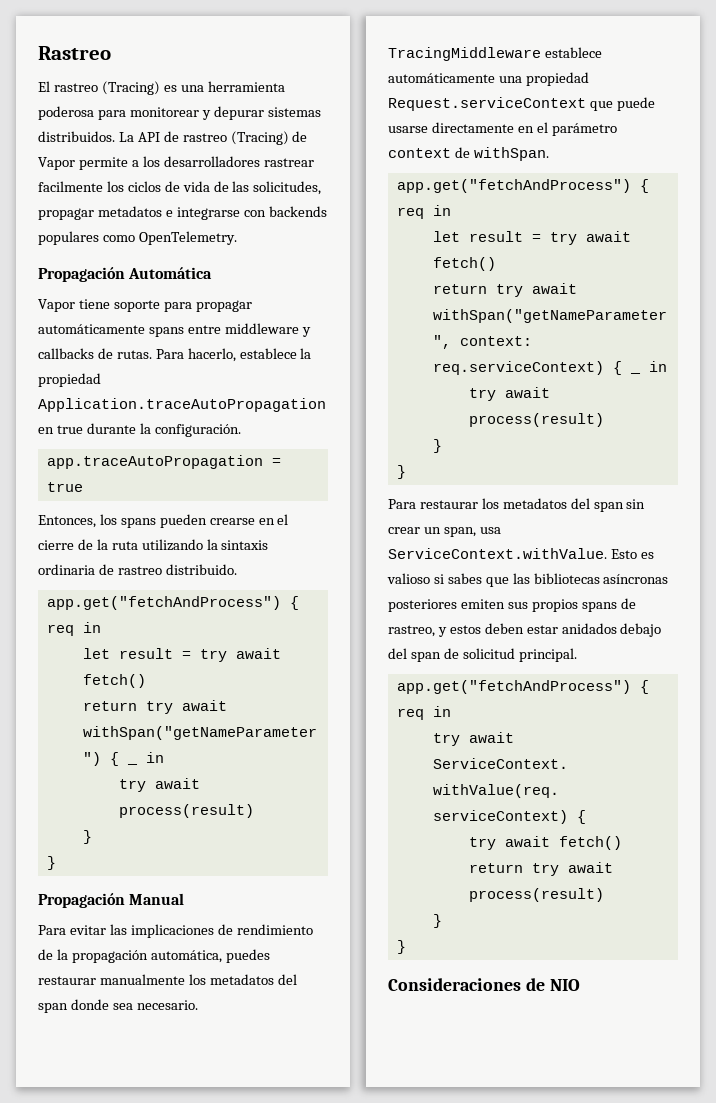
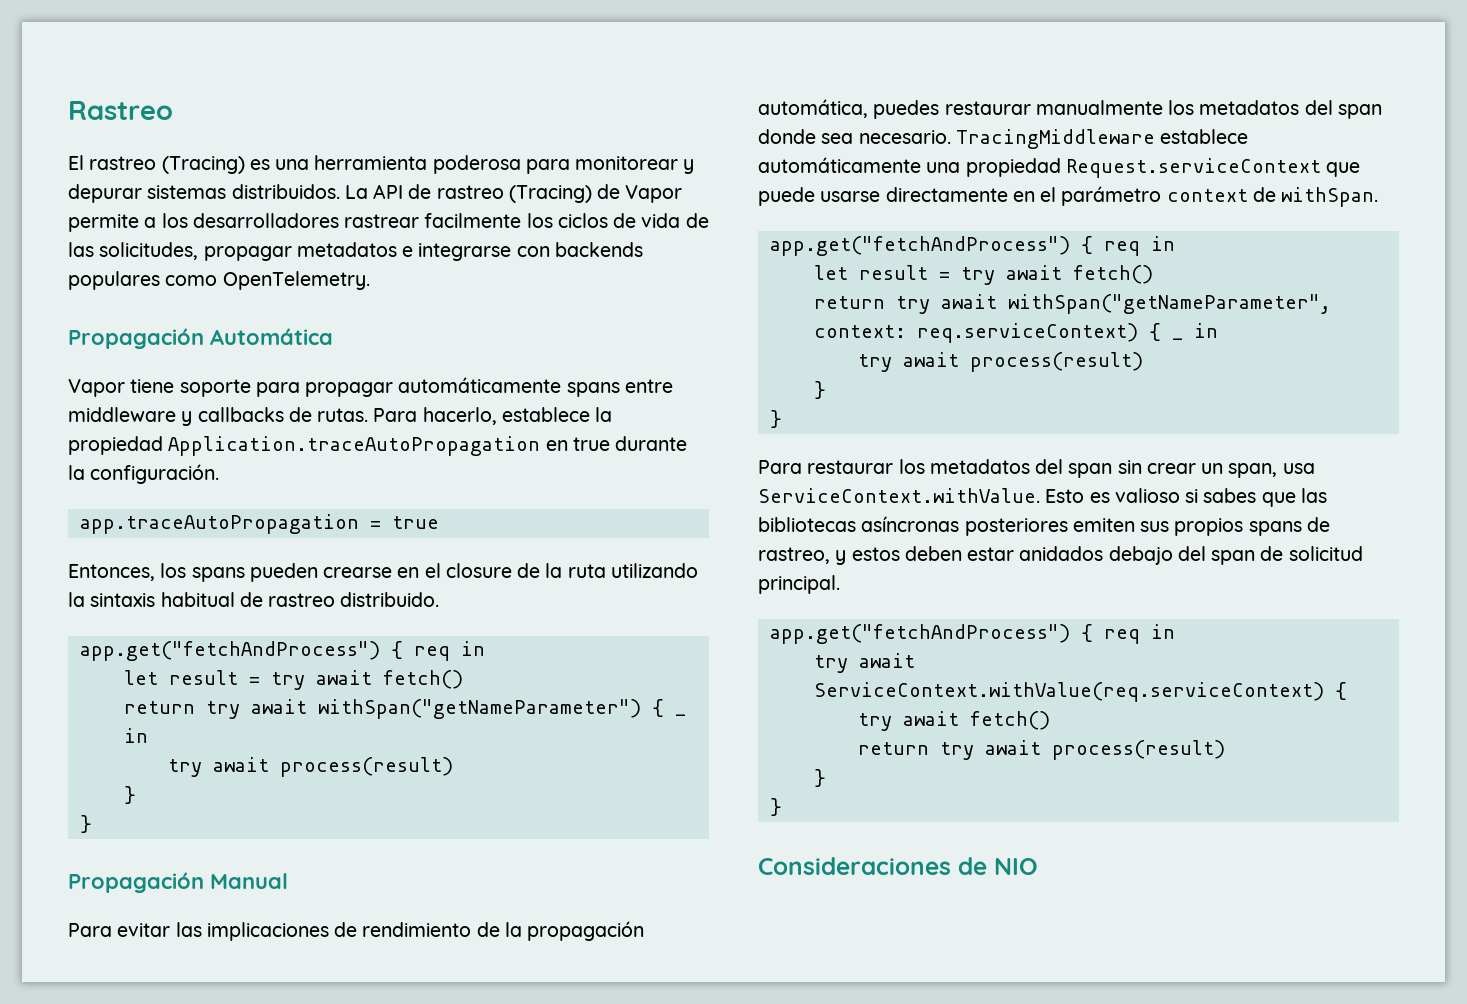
[38,540,74,550] cierre -> [445,563,512,578] closure
[38,564,95,575] ordinaria -> [160,592,235,607] habitual

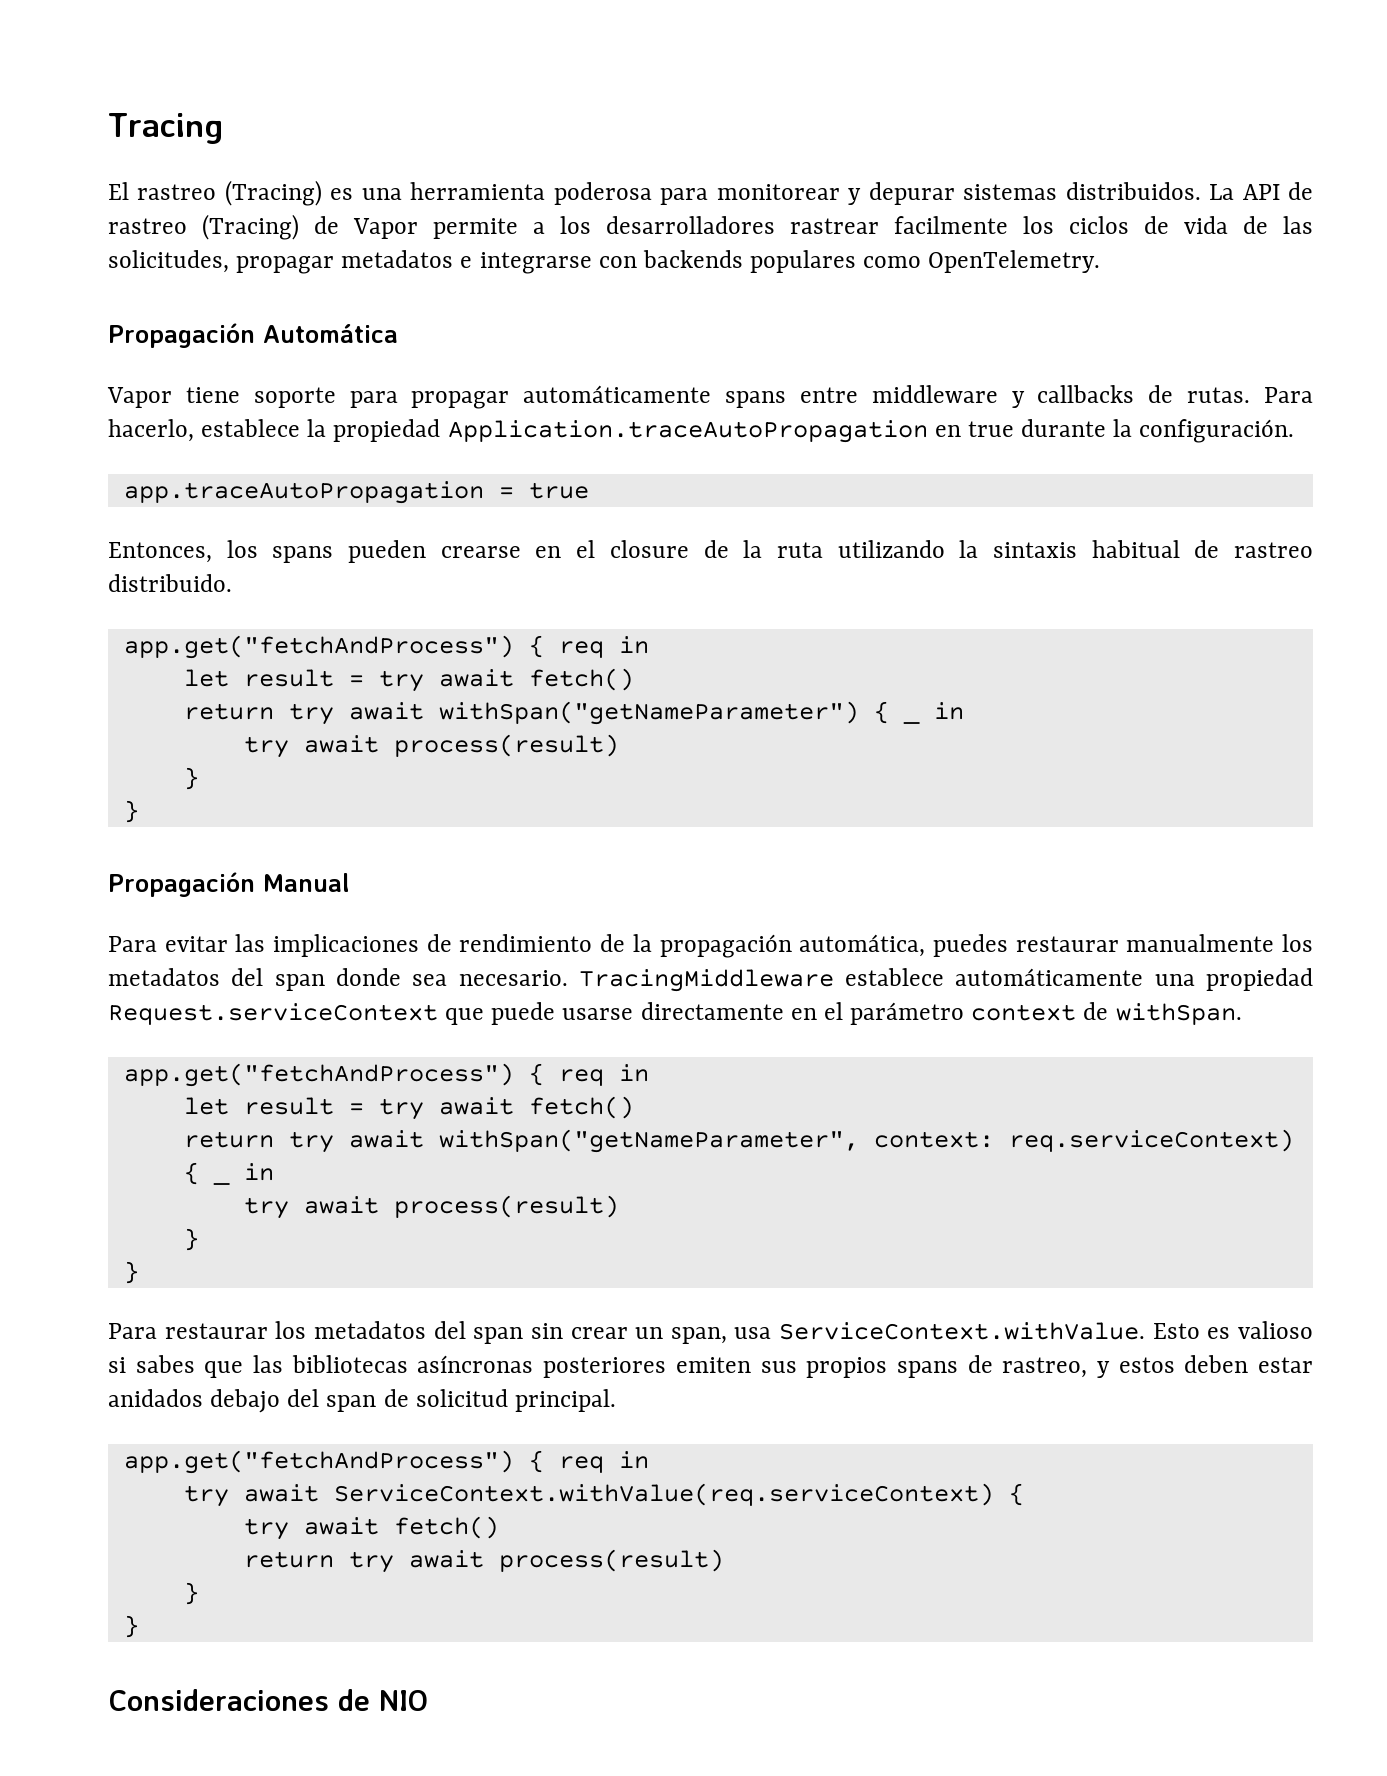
[68,101,173,120] Rastreo -> [108,113,223,144] Tracing

